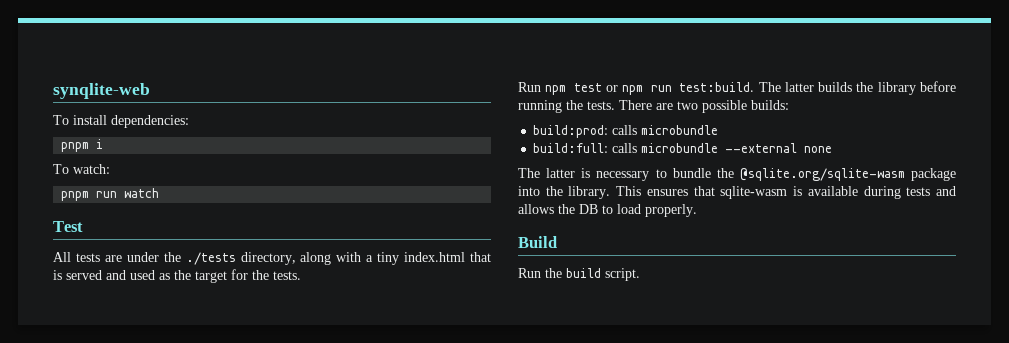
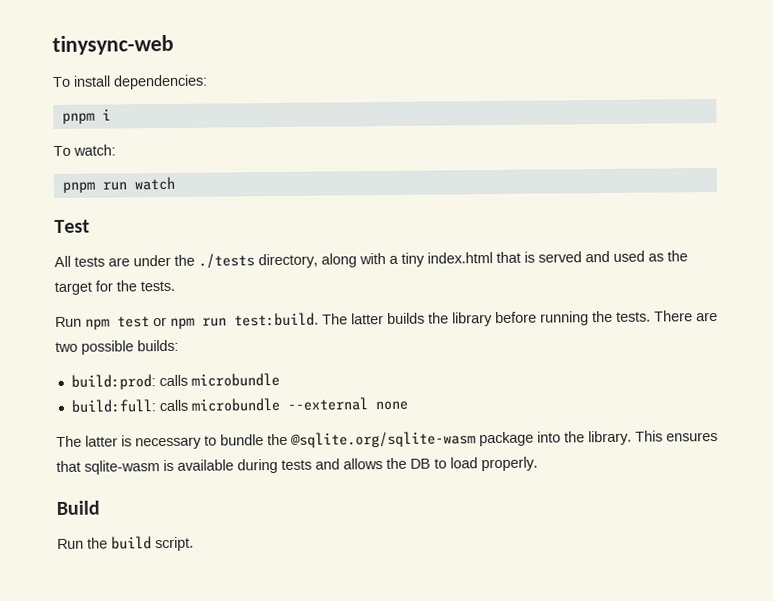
[53,83,150,99] synqlite-web -> [52,34,174,56] tinysync-web

